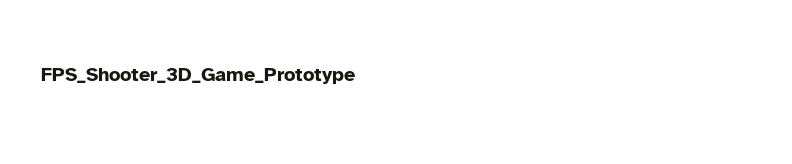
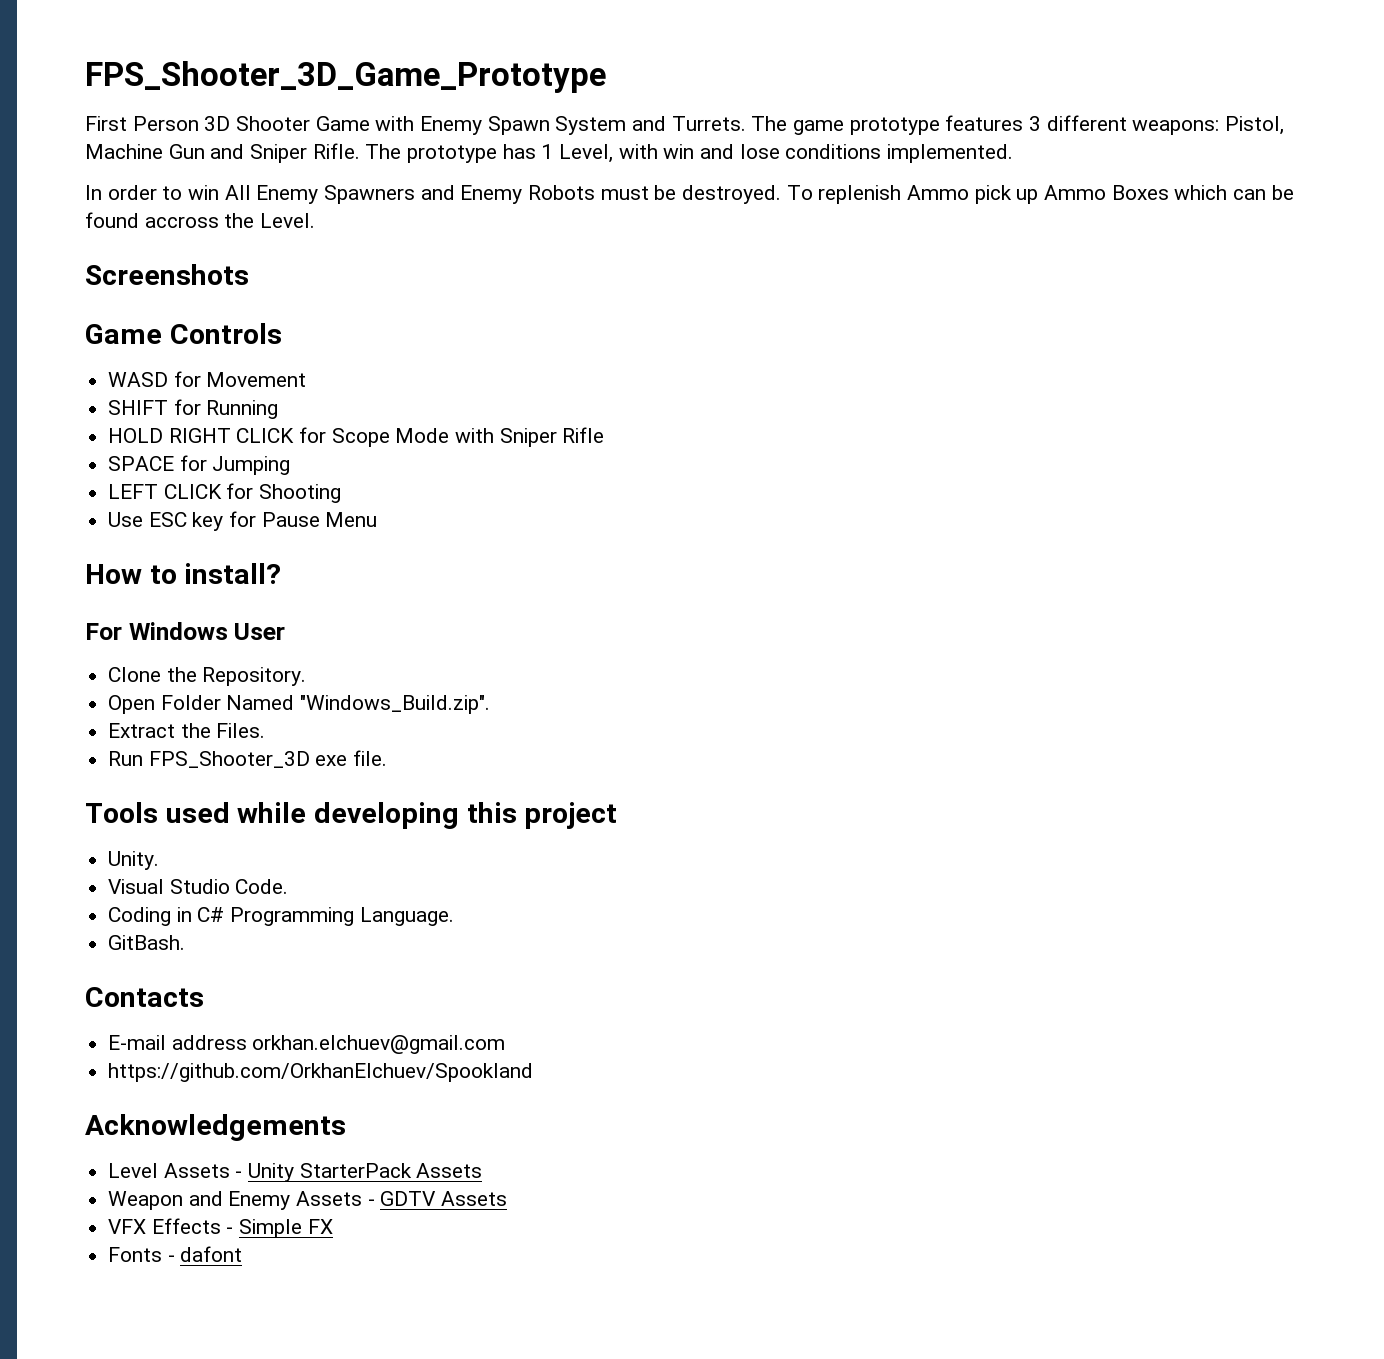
(355, 76) none -> [85,115,1285,135] [85,143,1014,163] [85,185,1294,204] [85,212,316,228] [85,264,249,285] [85,323,282,344] [108,371,307,387] [108,399,279,419] [108,427,605,447] [108,455,291,475] [108,483,342,503] [108,511,378,531] [85,563,282,584] [85,622,286,640] [108,667,307,686] [108,695,491,714] [108,723,266,738] [108,750,388,768] [85,802,618,829] [108,851,160,870] [108,879,289,894] [108,907,454,926] [108,935,186,950] [85,987,204,1007] [108,1035,506,1054] [108,1063,534,1082] [85,1114,346,1141] [108,1163,483,1182] [108,1191,508,1210] [108,1218,333,1238] [108,1246,243,1262] // First Person 3D Shooter Game with Enemy Spawn System and Turrets. The game prototype features 3 different weapons: Pistol, Machine Gun and Sniper Rifle. The prototype has 1 Level, with win and lose conditions implemented. // In order to win All Enemy Spawners and Enemy Robots must be destroyed. To replenish Ammo pick up Ammo Boxes which can be found accross the Level. // Screenshots // Game Controls // WASD for Movement // SHIFT for Running // HOLD RIGHT CLICK for Scope Mode with Sniper Rifle // SPACE for Jumping // LEFT CLICK for Shooting // Use ESC key for Pause Menu // How to install? // For Windows User // Clone the Repository. // Open Folder Named "Windows_Build.zip". // Extract the Files. // Run FPS_Shooter_3D exe file. // Tools used while developing this project // Unity. // Visual Studio Code. // Coding in C# Programming Language. // GitBash. // Contacts // E-mail address orkhan.elchuev@gmail.com // https://github.com/OrkhanElchuev/Spookland // Acknowledgements // Level Assets - Unity StarterPack Assets // Weapon and Enemy Assets - GDTV Assets // VFX Effects - Simple FX // Fonts - dafont

